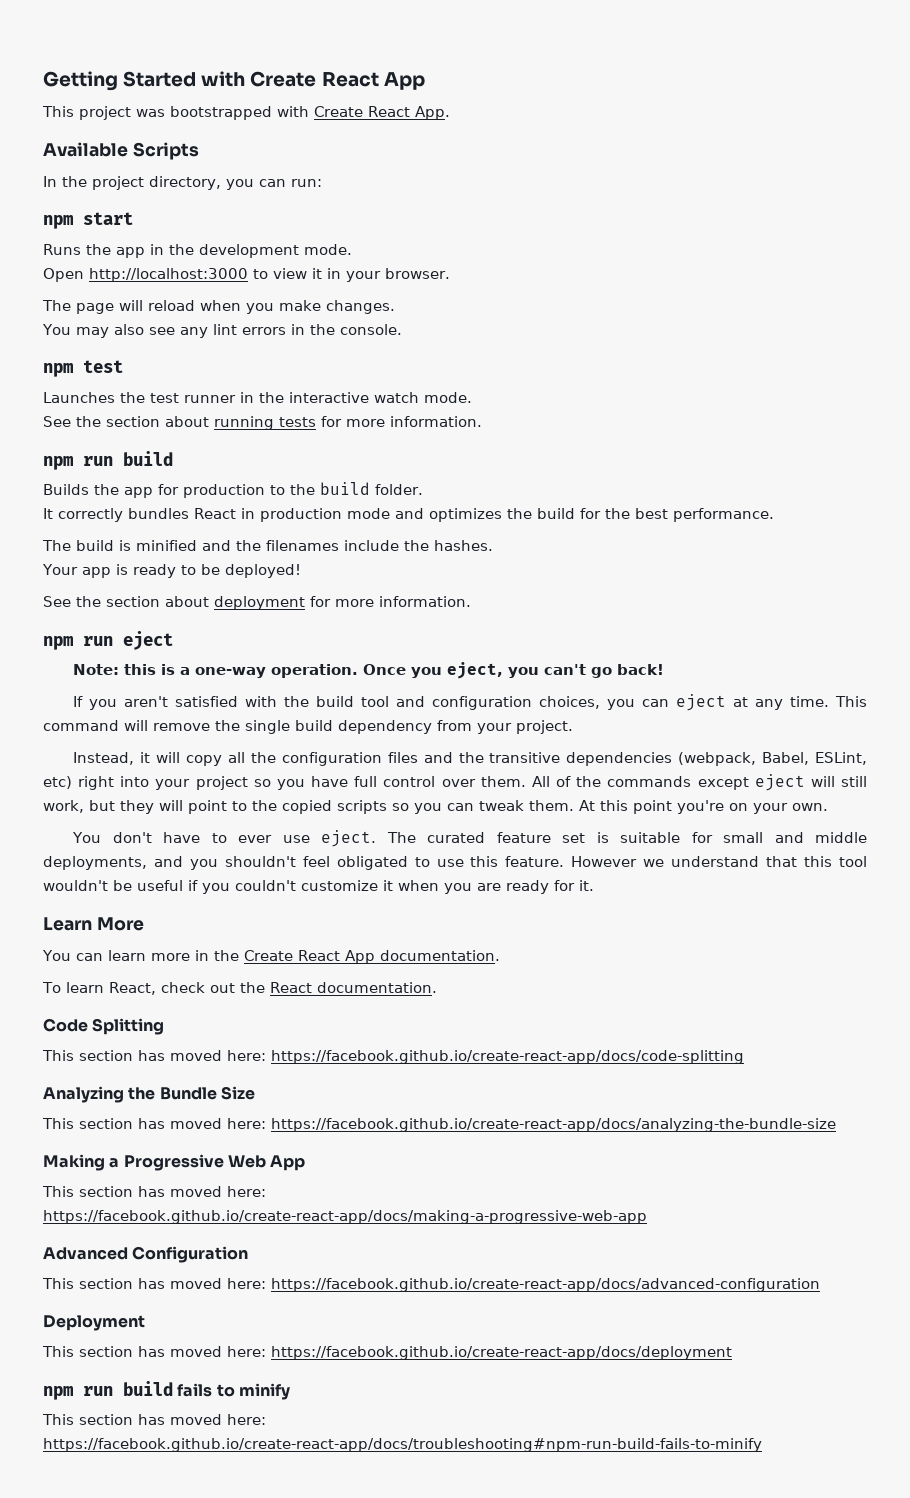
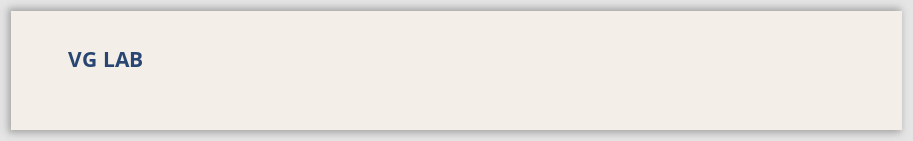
[43,71,425,91] [42,106,450,120] [43,142,199,160] [43,176,322,190] [43,212,133,229] [43,244,352,258] [43,268,450,282] [42,300,395,314] [42,324,402,338] [43,360,123,377] [43,392,472,403] [43,416,482,430] [43,451,173,470] [43,482,423,498] [43,508,774,522] [42,540,493,551] [42,564,301,578] [43,596,471,610] [43,631,173,650] [73,662,665,679] [73,694,867,711] [43,720,573,734] [73,752,868,766] [43,774,867,791] [43,800,828,814] [72,830,868,847] [43,856,867,870] [43,880,594,894] [43,917,144,931] [42,950,500,964] [42,982,437,995] [43,1018,165,1035] [42,1050,744,1064] [43,1086,255,1103] [42,1118,836,1132] [43,1154,306,1171] [42,1186,266,1197] [43,1210,647,1224] [43,1246,249,1263] [42,1278,820,1292] [43,1315,145,1331] [42,1346,732,1360] [43,1381,290,1400] [42,1414,266,1425] [43,1438,762,1452] Getting Started with Create React App // This project was bootstrapped with Create React App. // Available Scripts // In the project directory, you can run: // npm start // Runs the app in the development mode. // Open http://localhost:3000 to view it in your browser. // The page will reload when you make changes. // You may also see any lint errors in the console. // npm test // Launches the test runner in the interactive watch mode. // See the section about running tests for more information. // npm run build // Builds the app for production to the build folder. // It correctly bundles React in production mode and optimizes the build for the best performance. // The build is minified and the filenames include the hashes. // Your app is ready to be deployed! // See the section about deployment for more information. // npm run eject // Note: this is a one-way operation. Once you eject, you can't go back! // If you aren't satisfied with the build tool and configuration choices, you can eject at any time. This command will remove the single build dependency from your project. // Instead, it will copy all the configuration files and the transitive dependencies (webpack, Babel, ESLint, etc) right into your project so you have full control over them. All of the commands except eject will still work, but they will point to the copied scripts so you can tweak them. At this point you're on your own. // You don't have to ever use eject. The curated feature set is suitable for small and middle deployments, and you shouldn't feel obligated to use this feature. However we understand that this tool wouldn't be useful if you couldn't customize it when you are ready for it. // Learn More // You can learn more in the Create React App documentation. // To learn React, check out the React documentation. // Code Splitting // This section has moved here: https://facebook.github.io/create-react-app/docs/code-splitting // Analyzing the Bundle Size // This section has moved here: https://facebook.github.io/create-react-app/docs/analyzing-the-bundle-size // Making a Progressive Web App // This section has moved here: https://facebook.github.io/create-react-app/docs/making-a-progressive-web-app // Advanced Configuration // This section has moved here: https://facebook.github.io/create-react-app/docs/advanced-configuration // Deployment // This section has moved here: https://facebook.github.io/create-react-app/docs/deployment // npm run build fails to minify // This section has moved here: https://facebook.github.io/create-react-app/docs/troubleshooting#npm-run-build-fails-to-minify -> [68,52,143,67] VG LAB

